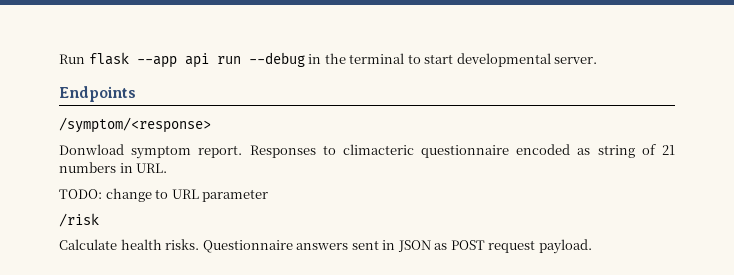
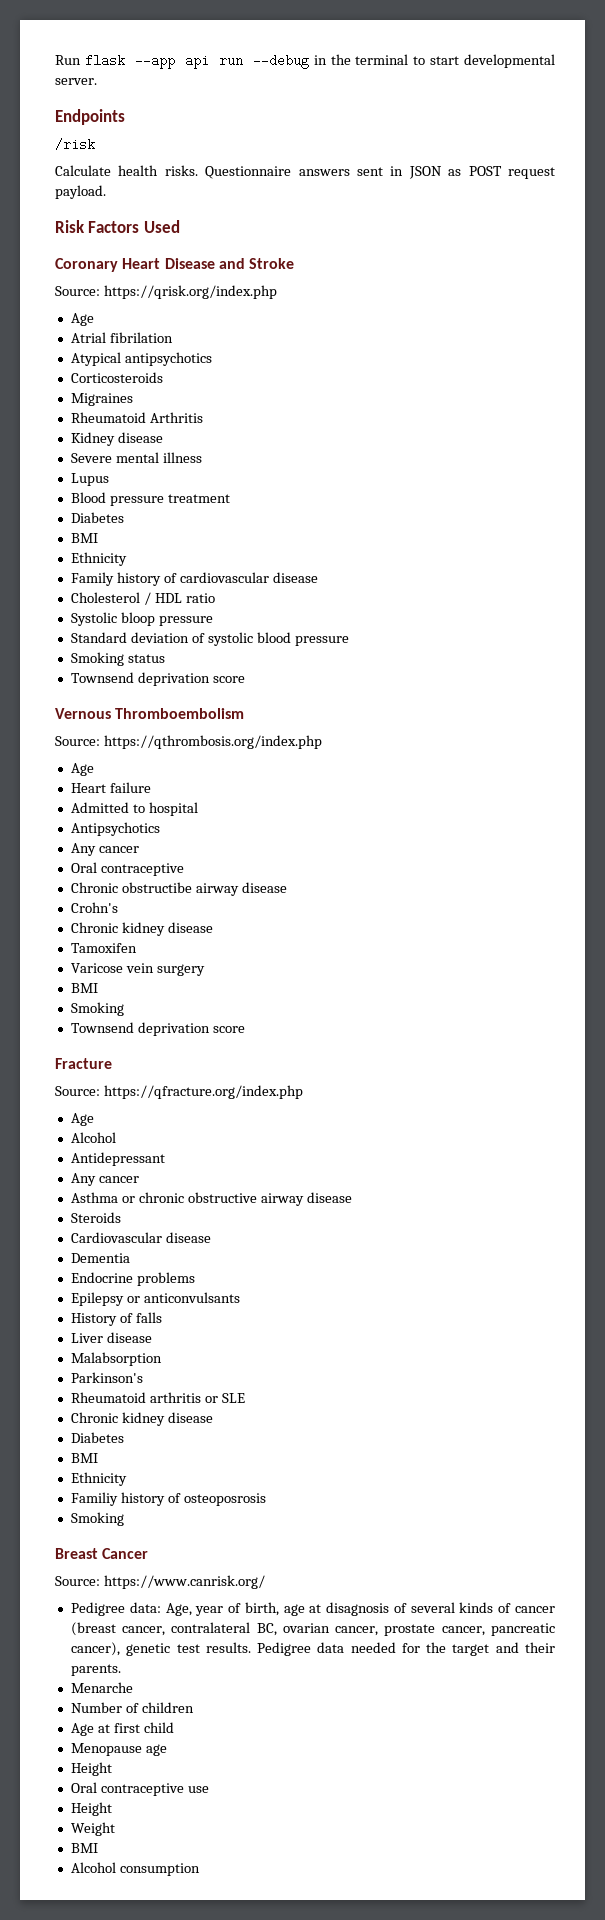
[59,117,211,133] [59,144,675,159] [59,162,168,173] [59,188,269,202] // /symptom/<response> // Donwload symptom report. Responses to climacteric questionnaire encoded as string of 21 numbers in URL. // TODO: change to URL parameter -> (125, 117) none
(592, 246) none -> [55,220,180,233] [55,258,295,272] [55,285,277,299] [70,313,94,326] [70,332,173,343] [70,352,212,366] [70,372,163,383] [70,393,133,406] [70,412,203,423] [70,432,163,446] [70,452,202,463] [70,473,109,486] [70,492,230,506] [70,512,124,523] [70,533,98,543] [70,552,127,566] [70,572,318,586] [70,592,215,605] [70,612,213,626] [70,632,349,646] [70,652,165,666] [70,672,245,686] [55,708,245,719] [55,735,322,749] [70,763,94,776] [70,782,151,793] [70,802,198,816] [70,822,160,836] [70,843,139,856] [70,862,184,876] [70,882,287,896] [70,902,118,913] [70,922,213,936] [70,943,137,953] [70,963,205,976] [70,983,98,993] [70,1002,124,1016] [70,1022,245,1036] [55,1058,112,1069] [55,1085,303,1099] [70,1113,94,1126] [70,1132,116,1143] [70,1152,165,1166] [70,1173,139,1186] [70,1192,352,1206] [70,1212,121,1223] [70,1232,211,1243] [70,1253,130,1263] [70,1272,195,1286] [70,1292,240,1306] [70,1312,162,1326] [70,1332,152,1343] [70,1352,162,1366] [70,1372,143,1383] [70,1392,245,1403] [70,1412,213,1426] [70,1432,124,1443] [70,1453,98,1463] [70,1472,127,1486] [70,1492,266,1506] [70,1512,124,1526] [55,1548,149,1559] [55,1575,265,1589] [70,1602,555,1616] [70,1622,556,1636] [70,1642,555,1656] [70,1664,121,1676] [70,1682,133,1693] [70,1702,194,1713] [70,1722,174,1736] [70,1743,167,1756] [70,1762,112,1776] [70,1782,209,1796] [70,1802,112,1816] [70,1822,115,1836] [70,1843,98,1853] [70,1862,200,1876] // Risk Factors Used // Coronary Heart Disease and Stroke // Source: https://qrisk.org/index.php // Age // Atrial fibrilation // Atypical antipsychotics // Corticosteroids // Migraines // Rheumatoid Arthritis // Kidney disease // Severe mental illness // Lupus // Blood pressure treatment // Diabetes // BMI // Ethnicity // Family history of cardiovascular disease // Cholesterol / HDL ratio // Systolic bloop pressure // Standard deviation of systolic blood pressure // Smoking status // Townsend deprivation score // Vernous Thromboembolism // Source: https://qthrombosis.org/index.php // Age // Heart failure // Admitted to hospital // Antipsychotics // Any cancer // Oral contraceptive // Chronic obstructibe airway disease // Crohn's // Chronic kidney disease // Tamoxifen // Varicose vein surgery // BMI // Smoking // Townsend deprivation score // Fracture // Source: https://qfracture.org/index.php // Age // Alcohol // Antidepressant // Any cancer // Asthma or chronic obstructive airway disease // Steroids // Cardiovascular disease // Dementia // Endocrine problems // Epilepsy or anticonvulsants // History of falls // Liver disease // Malabsorption // Parkinson's // Rheumatoid arthritis or SLE // Chronic kidney disease // Diabetes // BMI // Ethnicity // Familiy history of osteoposrosis // Smoking // Breast Cancer // Source: https://www.canrisk.org/ // Pedigree data: Age, year of birth, age at disagnosis of several kinds of cancer (breast cancer, contralateral BC, ovarian cancer, prostate cancer, pancreatic cancer), genetic test results. Pedigree data needed for the target and their parents. // Menarche // Number of children // Age at first child // Menopause age // Height // Oral contraceptive use // Height // Weight // BMI // Alcohol consumption

